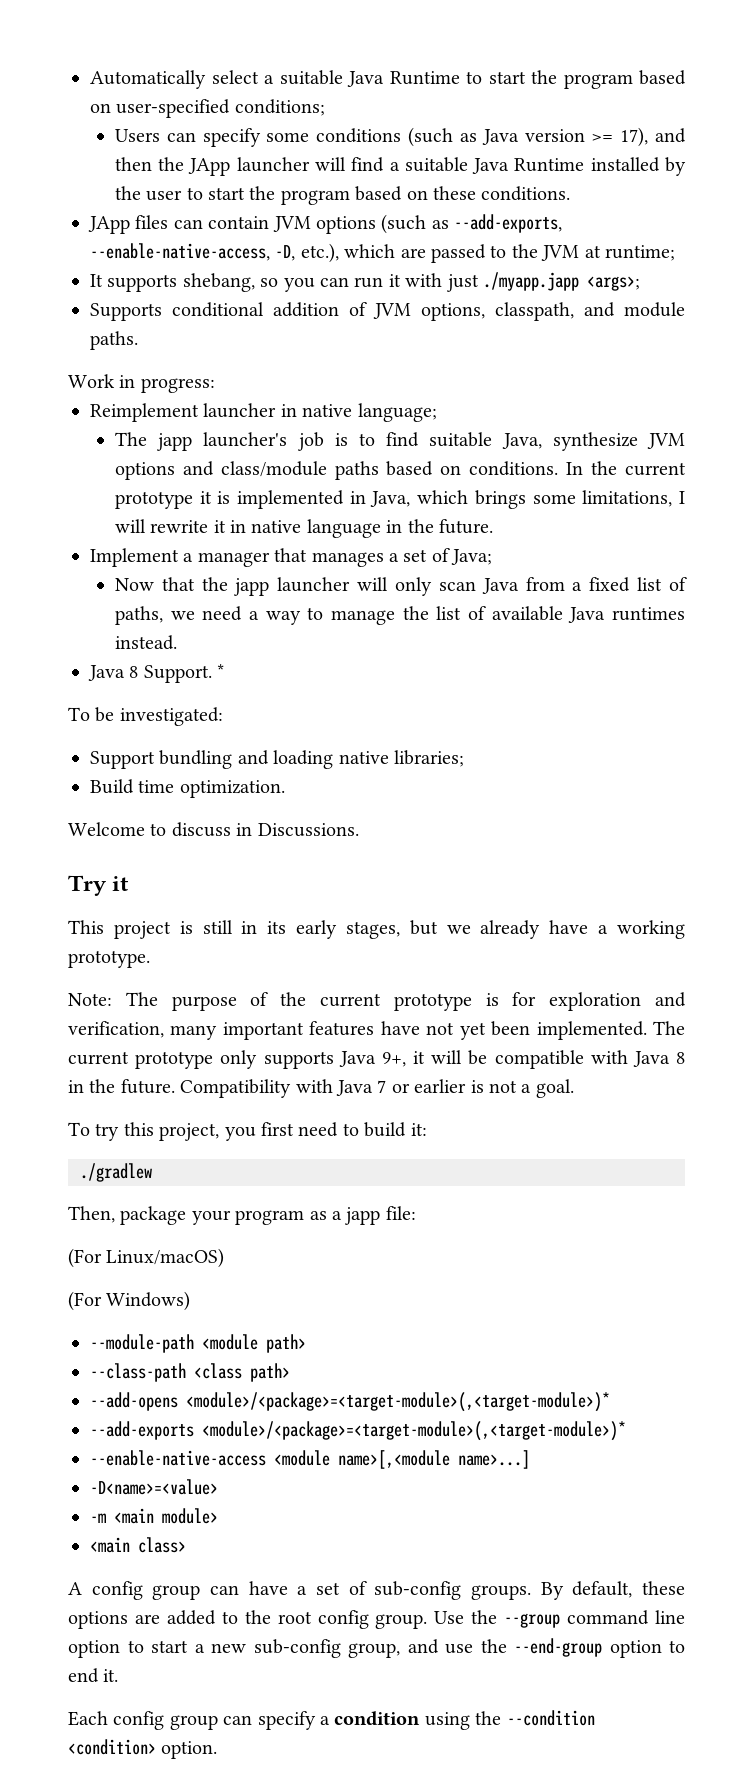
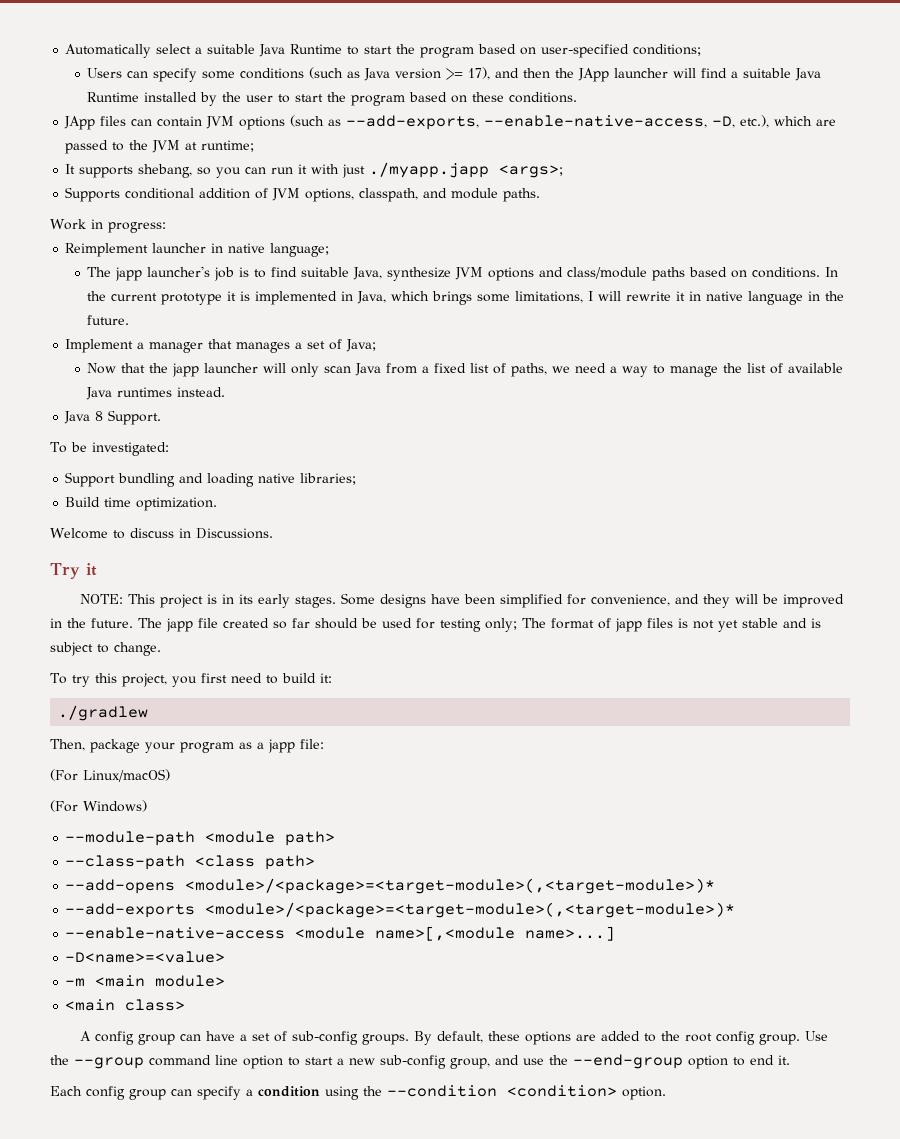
[217,664,225,678] * -> (162, 417) none
(130, 883) none -> [79,594,123,604] NOTE:
[202,920,233,934] still -> (217, 599) none
[345,920,685,939] [68,950,150,968] [68,992,686,1011] [68,1021,686,1040] [68,1050,685,1069] [68,1079,574,1098] stages, but we already have a working prototype. // Note: The purpose of the current prototype is for exploration and verification, many important features have not yet been implemented. The current prototype only supports Java 9+, it will be compatible with Java 8 in the future. Compatibility with Java 7 or earlier is not a goal. -> [294,593,844,608] [50,618,821,632] [50,642,161,656] stages. Some designs have been simplified for convenience, and they will be improved in the future. The japp file created so far should be used for testing only; The format of japp files is not yet stable and is subject to change.

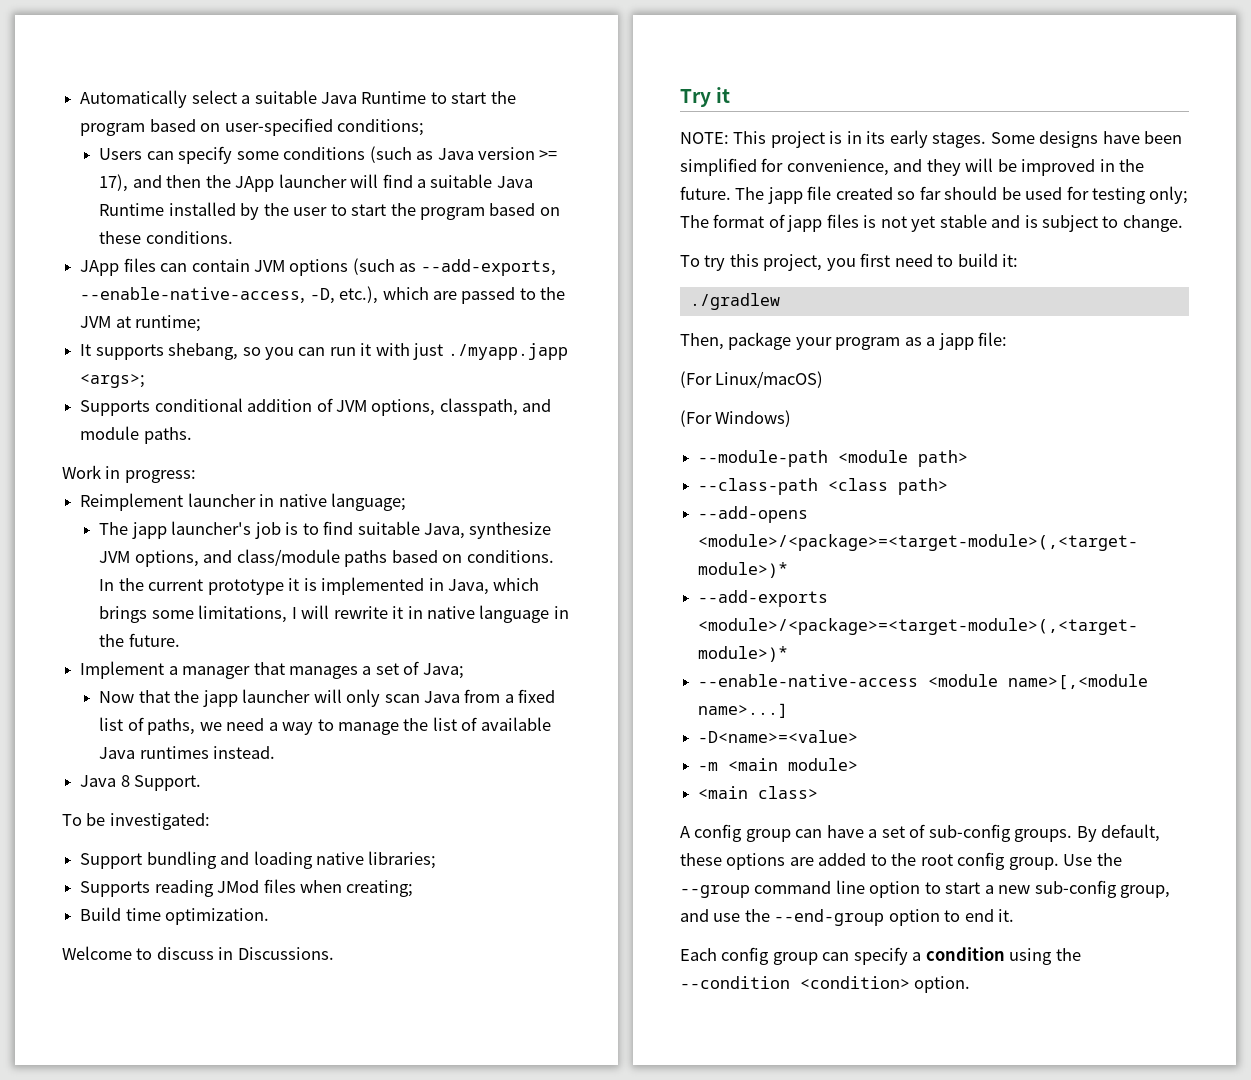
[488,267,535,281] options -> [134,550,199,567] options,
(357, 479) none -> [80,879,414,897] // Supports reading JMod files when creating;

